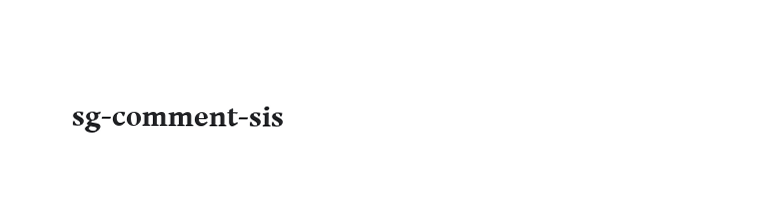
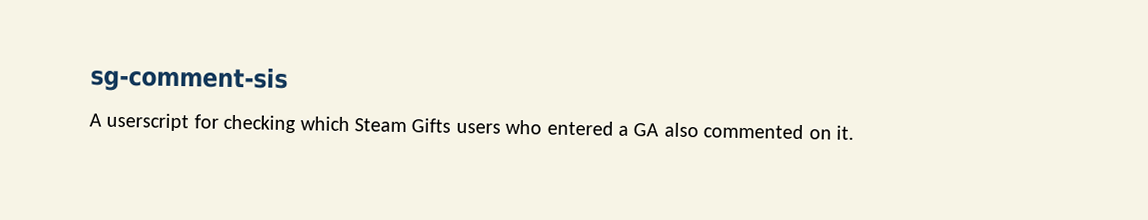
(284, 119) none -> [89,112,854,140] // A userscript for checking which Steam Gifts users who entered a GA also commented on it.

